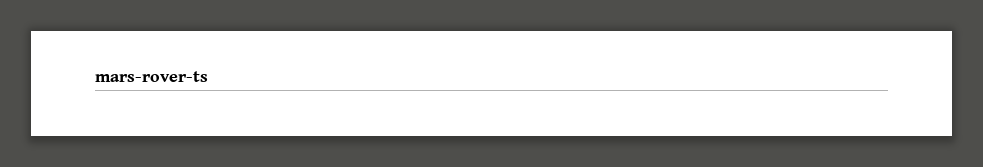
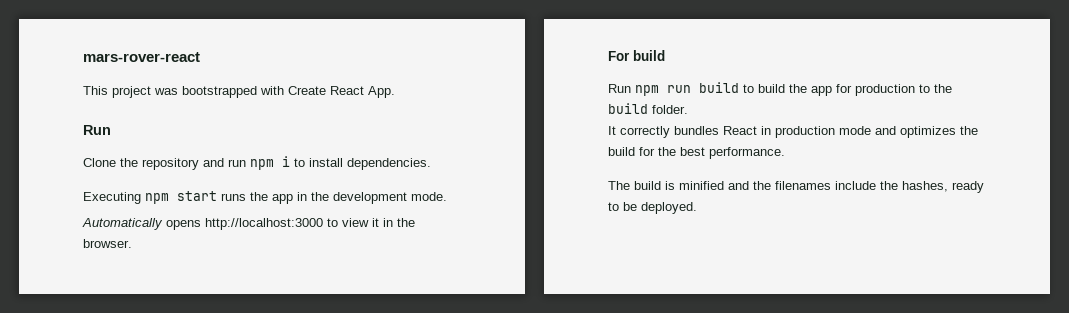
[95,71,208,82] mars-rover-ts -> [83,52,200,62] [83,86,395,98] [83,125,111,135] [83,156,431,170] [83,191,447,204] [82,218,415,230] [83,239,132,248] [608,50,665,61] [608,82,952,96] [608,103,688,114] [608,126,978,138] [608,147,785,159] [608,181,984,193] [608,202,697,214] mars-rover-react // This project was bootstrapped with Create React App. // Run // Clone the repository and run npm i to install dependencies. // Executing npm start runs the app in the development mode. // Automatically opens http://localhost:3000 to view it in the browser. // For build // Run npm run build to build the app for production to the build folder. // It correctly bundles React in production mode and optimizes the build for the best performance. // The build is minified and the filenames include the hashes, ready to be deployed.

